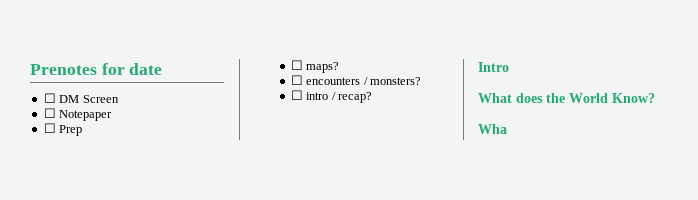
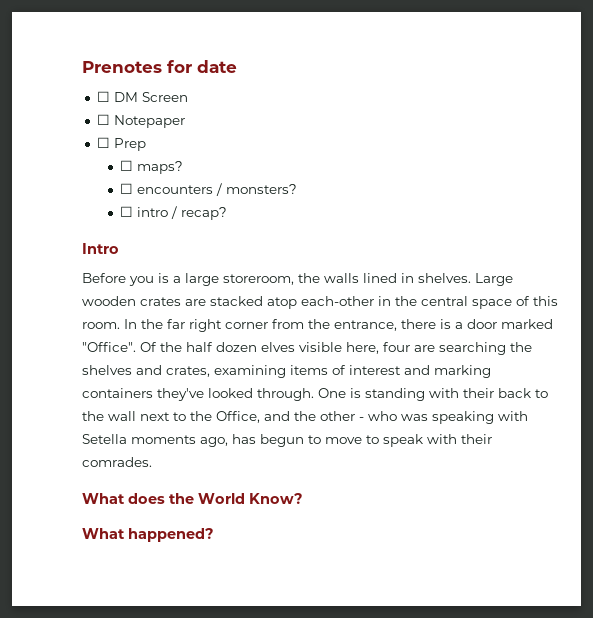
(509, 67) none -> [82,273,513,286] [82,296,558,309] [82,319,553,332] [82,342,532,355] [82,365,491,378] [82,388,548,401] [82,411,528,424] [82,434,492,447] [82,457,152,467] // Before you is a large storeroom, the walls lined in shelves. Large wooden crates are stacked atop each-other in the central space of this room. In the far right corner from the entrance, there is a door marked "Office". Of the half dozen elves visible here, four are searching the shelves and crates, examining items of interest and marking containers they've looked through. One is standing with their back to the wall next to the Office, and the other - who was speaking with Setella moments ago, has begun to move to speak with their comrades.
[478,124,507,134] Wha -> [82,528,214,542] What happened?

